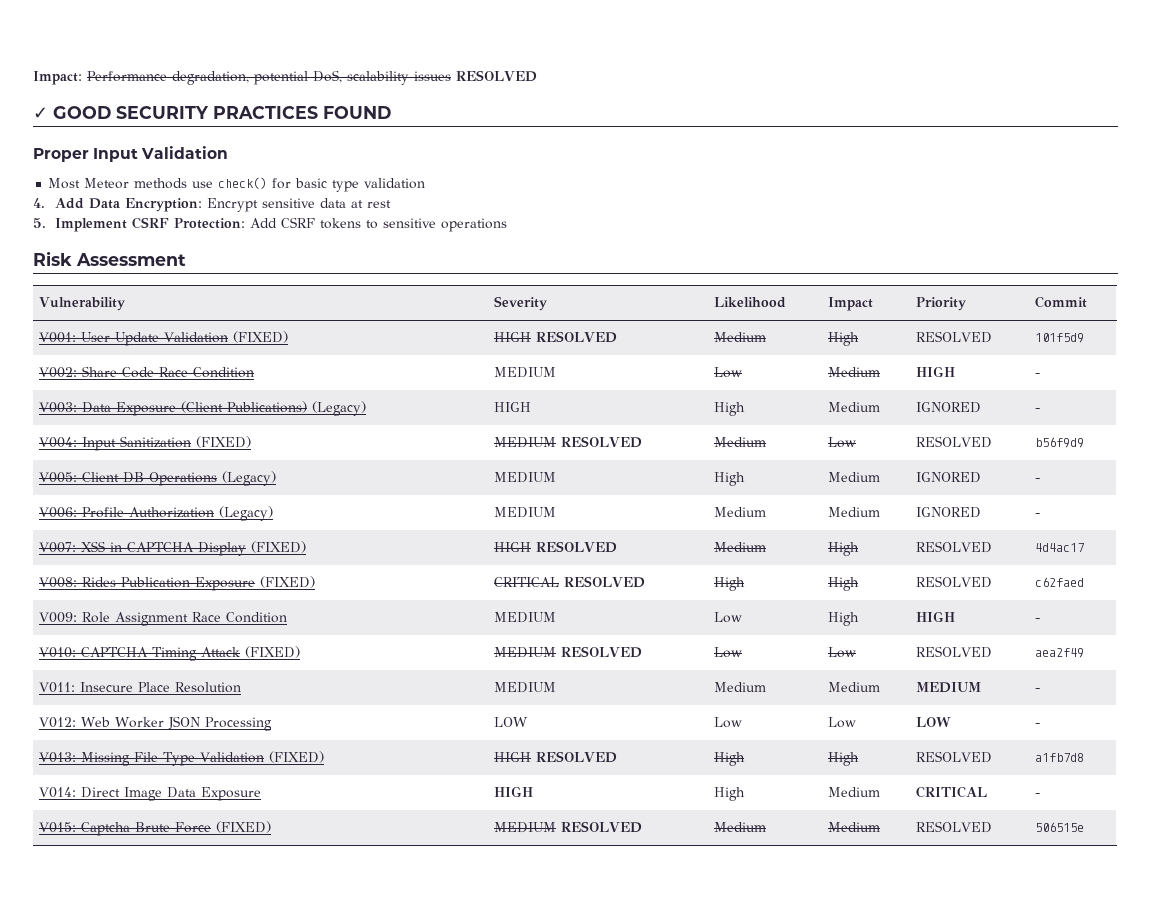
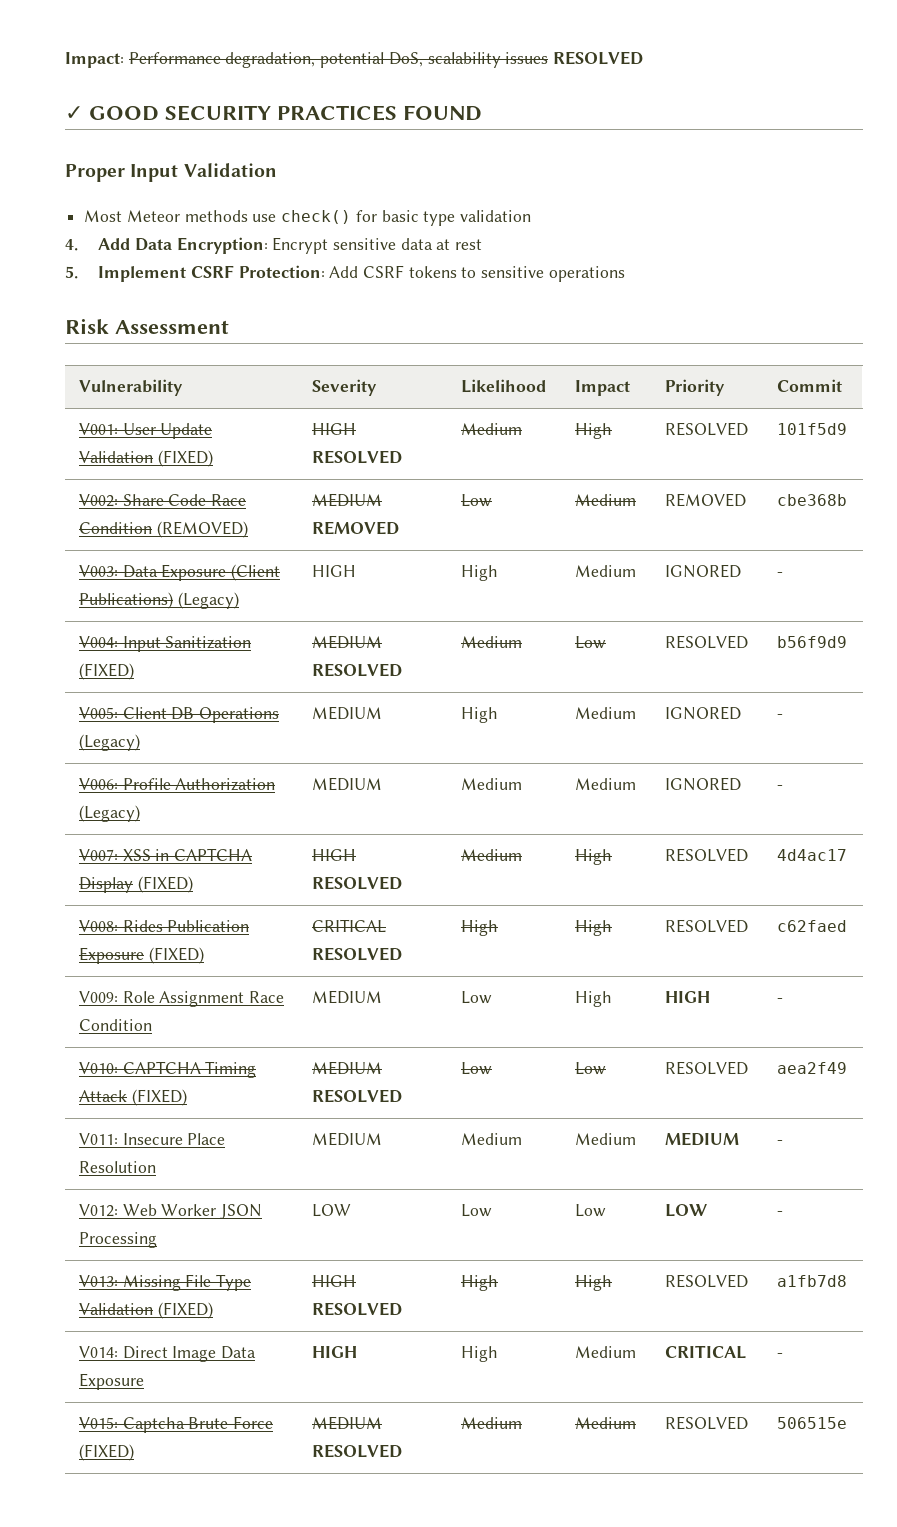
[494,367,557,378] | MEDIUM -> [156,521,248,538] [311,493,382,507] [311,521,399,535] (REMOVED) | MEDIUM REMOVED
[916,366,956,377] [1035,373,1041,377] HIGH | - -> [664,493,746,507] [776,494,847,506] REMOVED | cbe368b

